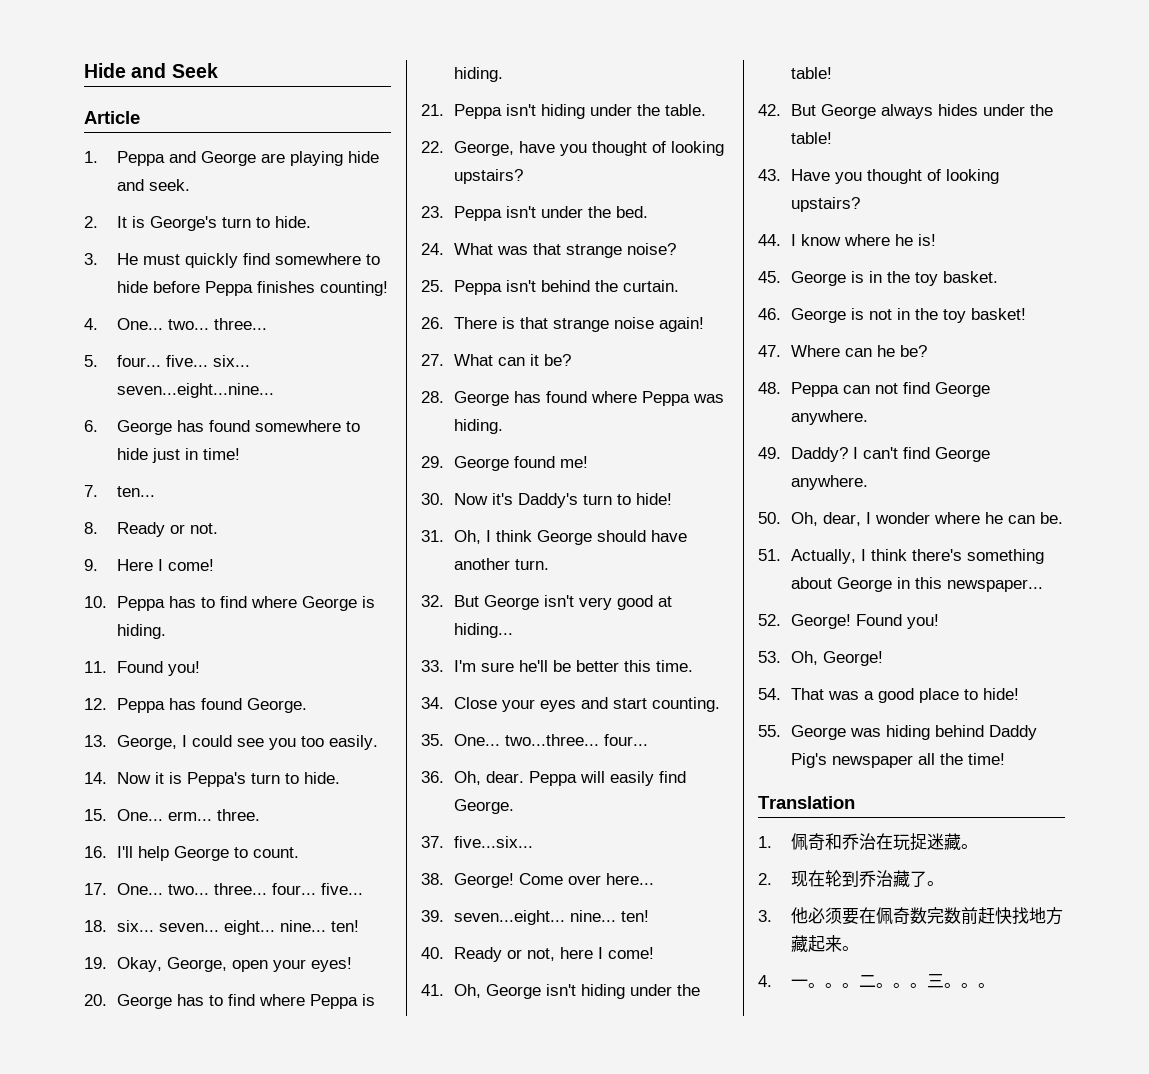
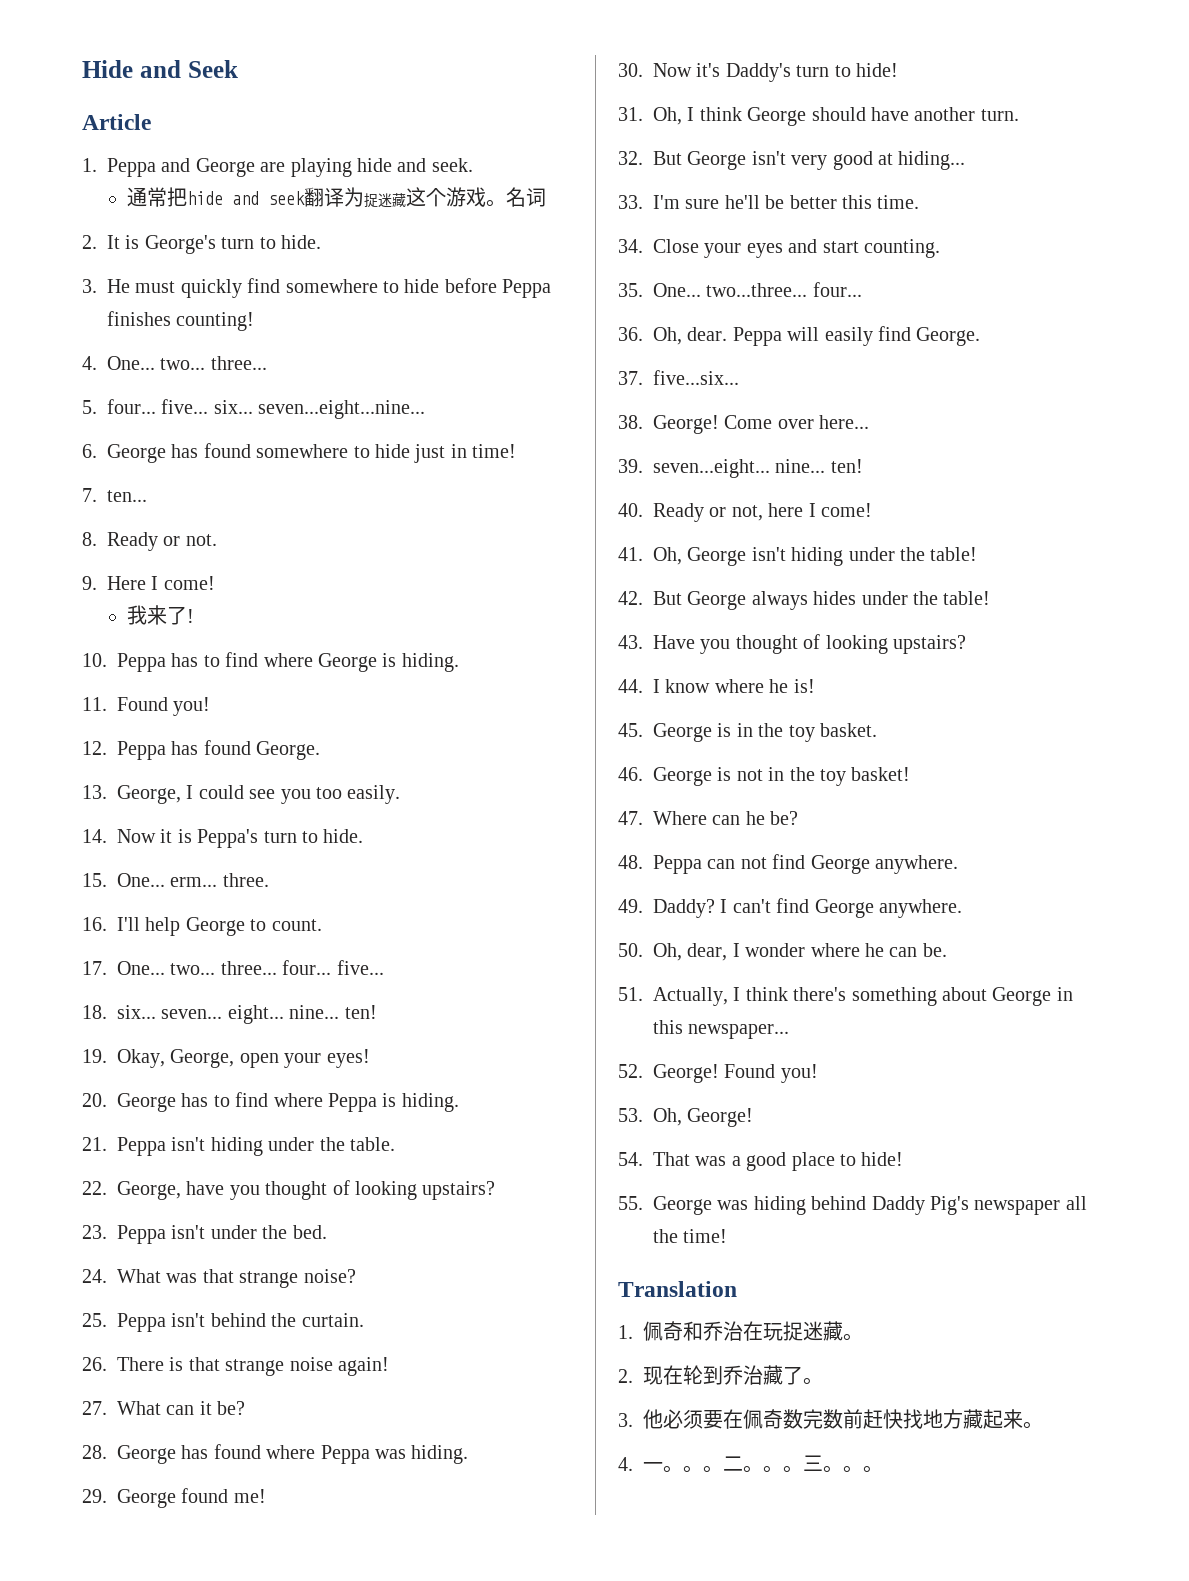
(191, 185) none -> [127,187,547,208] // 通常把hide and seek翻译为捉迷藏这个游戏。名词
(215, 565) none -> [127,605,195,625] // 我来了!

